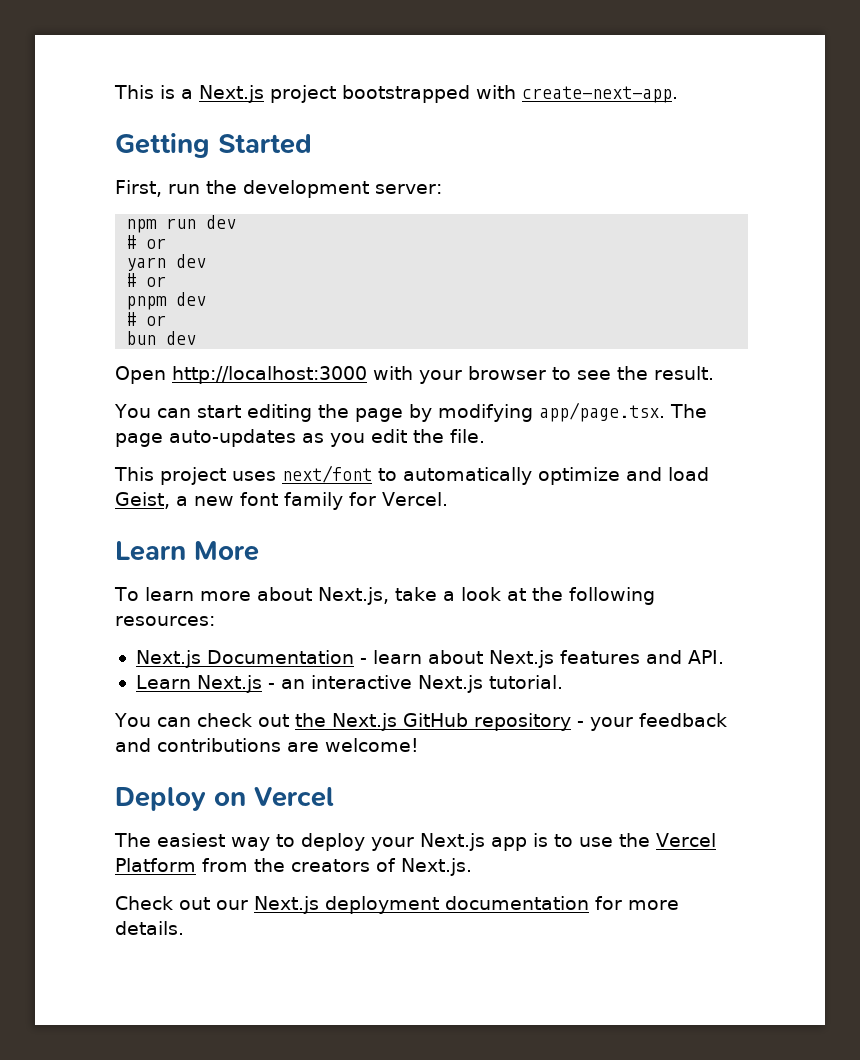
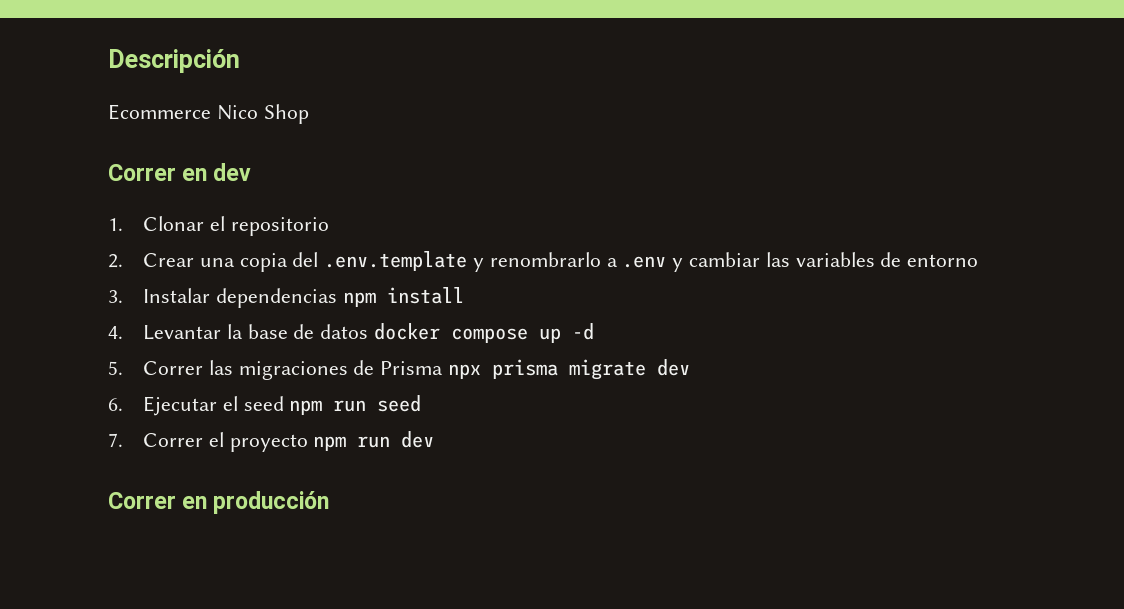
[114,85,678,103] [115,133,312,158] [115,180,442,198] [126,215,237,233] [126,235,167,249] [126,254,207,271] [126,273,167,287] [126,292,207,310] [126,312,167,326] [126,331,197,345] [115,366,714,384] [114,402,707,422] [115,429,485,447] [114,465,709,485] [115,492,448,510] [115,541,259,561] [114,587,655,605] [115,616,215,626] [135,650,724,668] [135,675,563,693] [114,713,727,731] [115,738,419,752] [115,787,334,811] [114,833,716,851] [115,858,472,876] [115,896,679,914] [115,921,184,935] This is a Next.js project bootstrapped with create-next-app. // Getting Started // First, run the development server: // npm run dev // # or // yarn dev // # or // pnpm dev // # or // bun dev // Open http://localhost:3000 with your browser to see the result. // You can start editing the page by modifying app/page.tsx. The page auto-updates as you edit the file. // This project uses next/font to automatically optimize and load Geist, a new font family for Vercel. // Learn More // To learn more about Next.js, take a look at the following resources: // Next.js Documentation - learn about Next.js features and API. // Learn Next.js - an interactive Next.js tutorial. // You can check out the Next.js GitHub repository - your feedback and contributions are welcome! // Deploy on Vercel // The easiest way to deploy your Next.js app is to use the Vercel Platform from the creators of Next.js. // Check out our Next.js deployment documentation for more details. -> [108,49,240,73] [108,104,309,124] [108,163,252,181] [108,216,329,236] [108,251,979,272] [108,287,464,308] [108,323,595,343] [108,359,691,380] [108,395,422,416] [108,431,435,452] [108,491,330,514] Descripción // Ecommerce Nico Shop // Correr en dev // 1. Clonar el repositorio // 2. Crear una copia del .env.template y renombrarlo a .env y cambiar las variables de entorno // 3. Instalar dependencias npm install // 4. Levantar la base de datos docker compose up -d // 5. Correr las migraciones de Prisma npx prisma migrate dev // 6. Ejecutar el seed npm run seed // 7. Correr el proyecto npm run dev // Correr en producción

